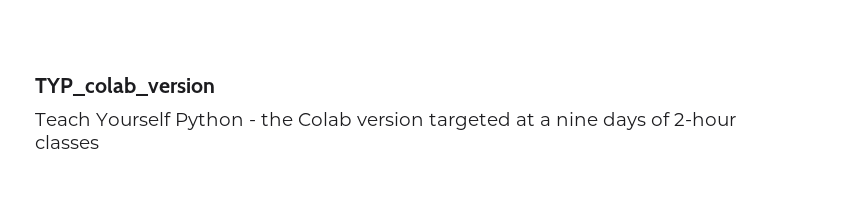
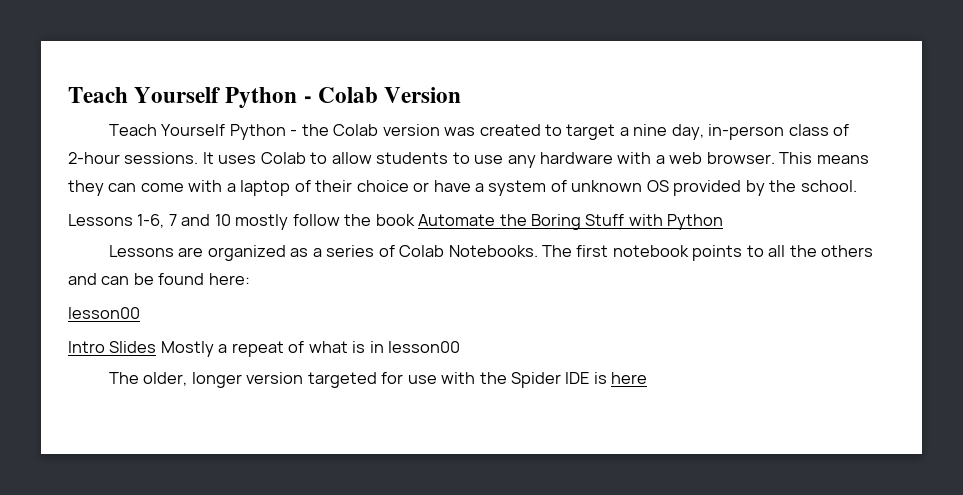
[35,77,215,96] TYP_colab_version -> [68,87,462,108] Teach Yourself Python - Colab Version
[429,112,736,130] [35,135,99,149] targeted at a nine days of 2-hour classes -> [444,124,850,140] [68,152,869,168] [68,180,857,196] [68,214,724,230] [108,245,874,261] [68,273,250,285] [68,307,140,319] [68,341,461,357] [108,372,648,388] was created to target a nine day, in-person class of 2-hour sessions. It uses Colab to allow students to use any hardware with a web browser. This means they can come with a laptop of their choice or have a system of unknown OS provided by the school. // Lessons 1-6, 7 and 10 mostly follow the book Automate the Boring Stuff with Python // Lessons are organized as a series of Colab Notebooks. The first notebook points to all the others and can be found here: // lesson00 // Intro Slides Mostly a repeat of what is in lesson00 // The older, longer version targeted for use with the Spider IDE is here

